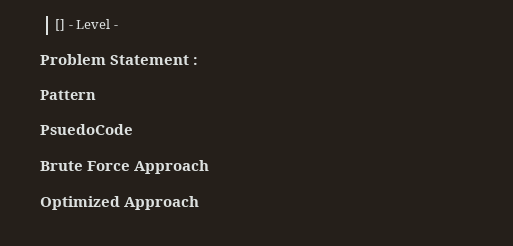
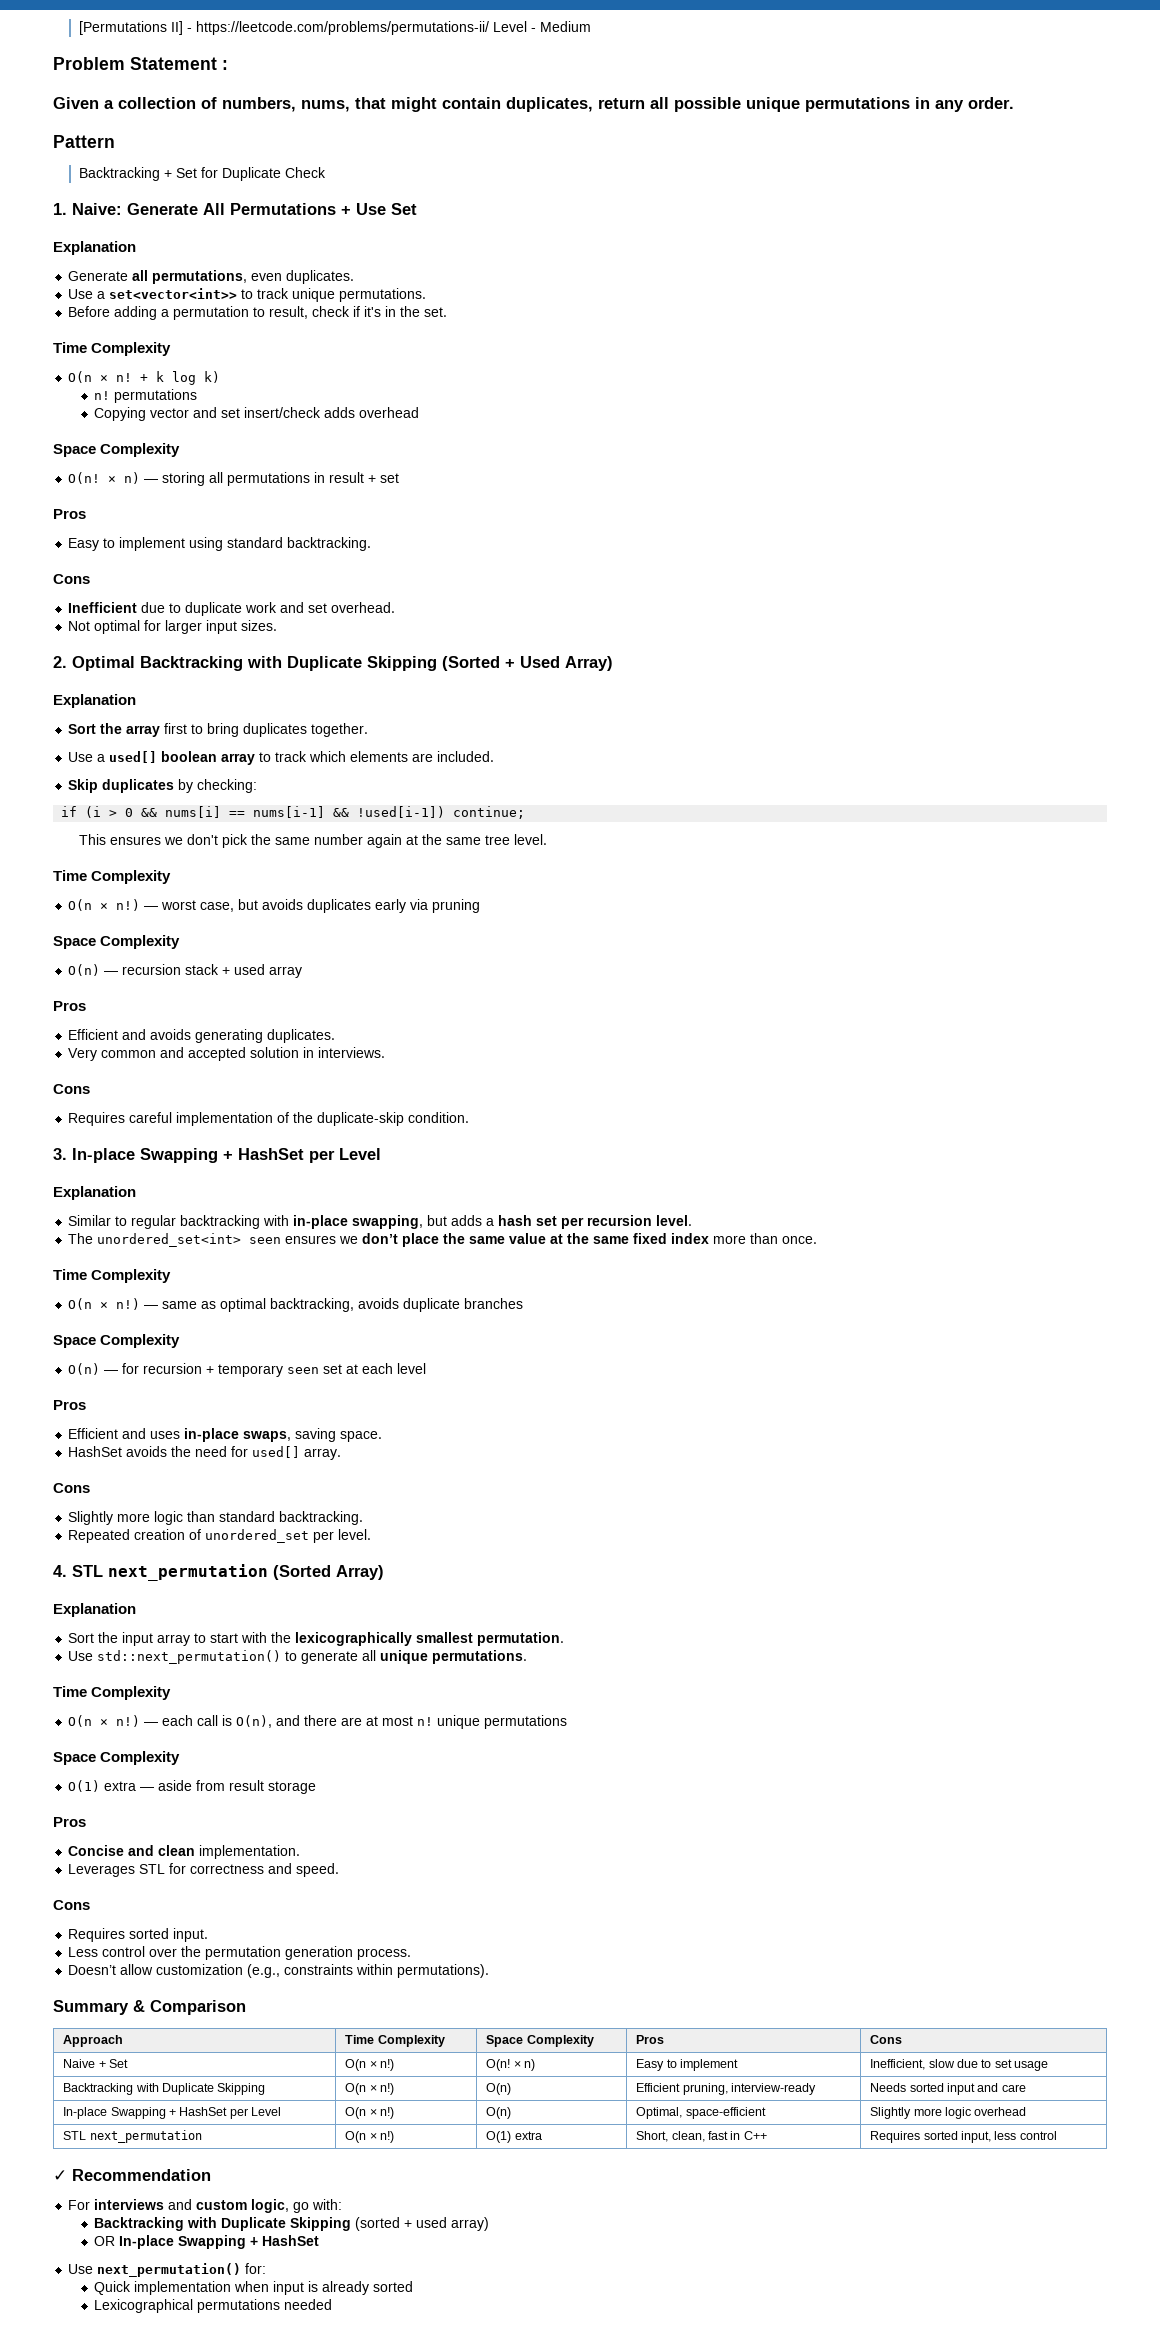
[55,19,73,31] [] - -> [78,21,489,35] [Permutations II] - https://leetcode.com/problems/permutations-ii/
(118, 27) none -> [539,21,591,32] Medium
[40,90,96,100] [40,124,133,135] [40,160,210,174] [40,196,200,210] Pattern // PsuedoCode // Brute Force Approach // Optimized Approach -> [53,97,1014,112] [53,135,115,148] [78,167,326,181] [53,203,417,215] [53,241,136,255] [68,270,355,284] [68,288,427,302] [68,306,448,320] [53,342,172,356] [68,371,221,385] [94,389,198,403] [94,407,420,421] [53,443,181,457] [68,472,400,486] [53,509,86,519] [68,537,372,551] [53,574,90,584] [68,602,396,616] [68,620,278,634] [53,656,613,671] [53,694,136,708] [68,723,369,737] [68,751,495,765] [68,779,258,793] [61,806,526,819] [78,834,547,848] [53,870,172,884] [68,899,481,913] [53,935,181,949] [68,964,303,978] [53,1001,86,1011] [68,1029,336,1043] [68,1047,386,1061] [53,1084,90,1094] [68,1112,470,1126] [53,1148,381,1163] [53,1186,136,1200] [68,1215,693,1229] [68,1233,818,1247] [53,1269,172,1283] [68,1298,524,1312] [53,1334,181,1348] [68,1363,427,1377] [53,1400,86,1410] [68,1428,383,1442] [68,1446,342,1460] [53,1483,90,1493] [68,1511,364,1525] [68,1529,372,1543] [53,1564,384,1581] [53,1603,136,1617] [68,1632,565,1646] [68,1650,528,1664] [53,1686,172,1700] [68,1715,568,1729] [53,1751,181,1765] [68,1780,317,1794] [53,1817,86,1827] [68,1845,301,1859] [68,1863,340,1877] [53,1900,90,1910] [68,1928,209,1942] [68,1946,412,1960] [68,1964,490,1978] [53,2000,246,2015] [63,2035,124,2047] [345,2035,445,2047] [486,2035,594,2047] [636,2035,665,2044] [870,2035,903,2044] [63,2059,128,2068] [345,2059,394,2071] [486,2059,535,2071] [636,2059,738,2071] [870,2059,1049,2071] [63,2083,266,2095] [345,2083,394,2095] [486,2083,512,2095] [636,2083,816,2095] [870,2083,1026,2095] [63,2107,282,2119] [345,2107,394,2119] [486,2107,512,2119] [636,2107,766,2119] [870,2107,1027,2119] [63,2130,202,2143] [345,2131,394,2143] [486,2131,542,2143] [636,2131,767,2142] [870,2131,1057,2143] [53,2169,211,2181] [68,2199,343,2213] [94,2217,490,2231] [94,2235,320,2249] [68,2263,267,2277] [94,2281,414,2295] [94,2299,333,2313] Given a collection of numbers, nums, that might contain duplicates, return all possible unique permutations in any order. // Pattern // Backtracking + Set for Duplicate Check // 1. Naive: Generate All Permutations + Use Set // Explanation // Generate all permutations, even duplicates. // Use a set<vector<int>> to track unique permutations. // Before adding a permutation to result, check if it's in the set. // Time Complexity // O(n × n! + k log k) // n! permutations // Copying vector and set insert/check adds overhead // Space Complexity // O(n! × n) — storing all permutations in result + set // Pros // Easy to implement using standard backtracking. // Cons // Inefficient due to duplicate work and set overhead. // Not optimal for larger input sizes. // 2. Optimal Backtracking with Duplicate Skipping (Sorted + Used Array) // Explanation // Sort the array first to bring duplicates together. // Use a used[] boolean array to track which elements are included. // Skip duplicates by checking: // if (i > 0 && nums[i] == nums[i-1] && !used[i-1]) continue; // This ensures we don't pick the same number again at the same tree level. // Time Complexity // O(n × n!) — worst case, but avoids duplicates early via pruning // Space Complexity // O(n) — recursion stack + used array // Pros // Efficient and avoids generating duplicates. // Very common and accepted solution in interviews. // Cons // Requires careful implementation of the duplicate-skip condition. // 3. In-place Swapping + HashSet per Level // Explanation // Similar to regular backtracking with in-place swapping, but adds a hash set per recursion level. // The unordered_set<int> seen ensures we don’t place the same value at the same fixed index more than once. // Time Complexity // O(n × n!) — same as optimal backtracking, avoids duplicate branches // Space Complexity // O(n) — for recursion + temporary seen set at each level // Pros // Efficient and uses in-place swaps, saving space. // HashSet avoids the need for used[] array. // Cons // Slightly more logic than standard backtracking. // Repeated creation of unordered_set per level. // 4. STL next_permutation (Sorted Array) // Explanation // Sort the input array to start with the lexicographically smallest permutation. // Use std::next_permutation() to generate all unique permutations. // Time Complexity // O(n × n!) — each call is O(n), and there are at most n! unique permutations // Space Complexity // O(1) extra — aside from result storage // Pros // Concise and clean implementation. // Leverages STL for correctness and speed. // Cons // Requires sorted input. // Less control over the permutation generation process. // Doesn’t allow customization (e.g., constraints within permutations). // Summary & Comparison // Approach | Time Complexity | Space Complexity | Pros | Cons // Naive + Set | O(n × n!) | O(n! × n) | Easy to implement | Inefficient, slow due to set usage // Backtracking with Duplicate Skipping | O(n × n!) | O(n) | Efficient pruning, interview-ready | Needs sorted input and care // In-place Swapping + HashSet per Level | O(n × n!) | O(n) | Optimal, space-efficient | Slightly more logic overhead // STL next_permutation | O(n × n!) | O(1) extra | Short, clean, fast in C++ | Requires sorted input, less control // ✓ Recommendation // For interviews and custom logic, go with: // Backtracking with Duplicate Skipping (sorted + used array) // OR In-place Swapping + HashSet // Use next_permutation() for: // Quick implementation when input is already sorted // Lexicographical permutations needed

